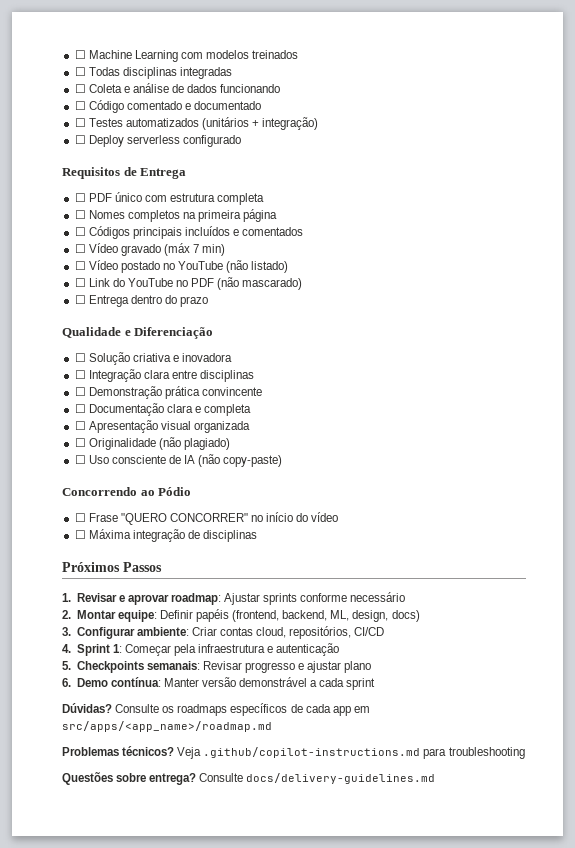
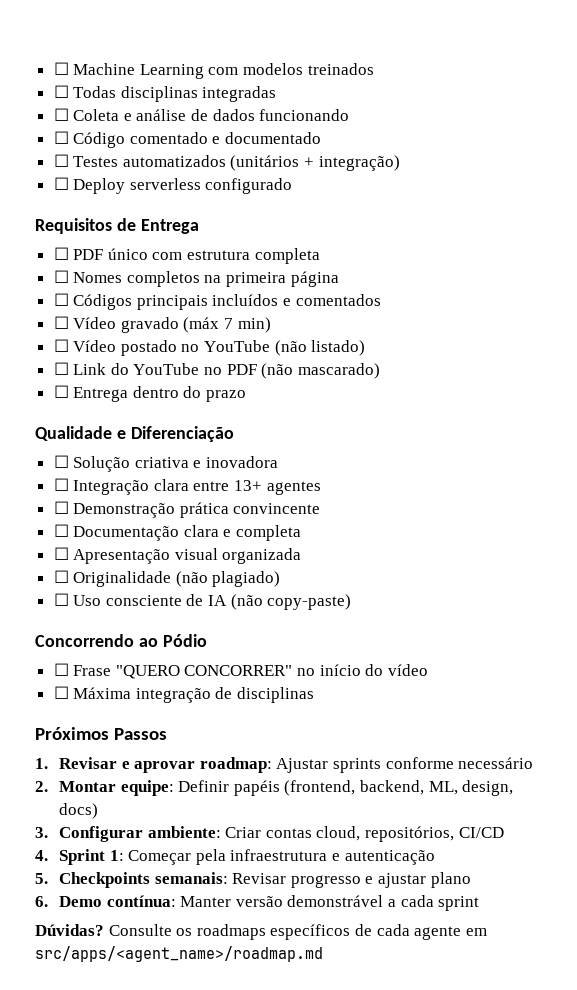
[200,370,255,382] disciplinas -> [234,480,321,495] 13+ agentes
[332,706,370,716] [62,721,272,732] [62,746,525,759] [62,772,436,785] app em src/apps/<app_name>/roadmap.md // Problemas técnicos? Veja .github/copilot-instructions.md para troubleshooting // Questões sobre entrega? Consulte docs/delivery-guidelines.md -> [414,926,487,940] [35,946,323,962] agente em src/apps/<agent_name>/roadmap.md

